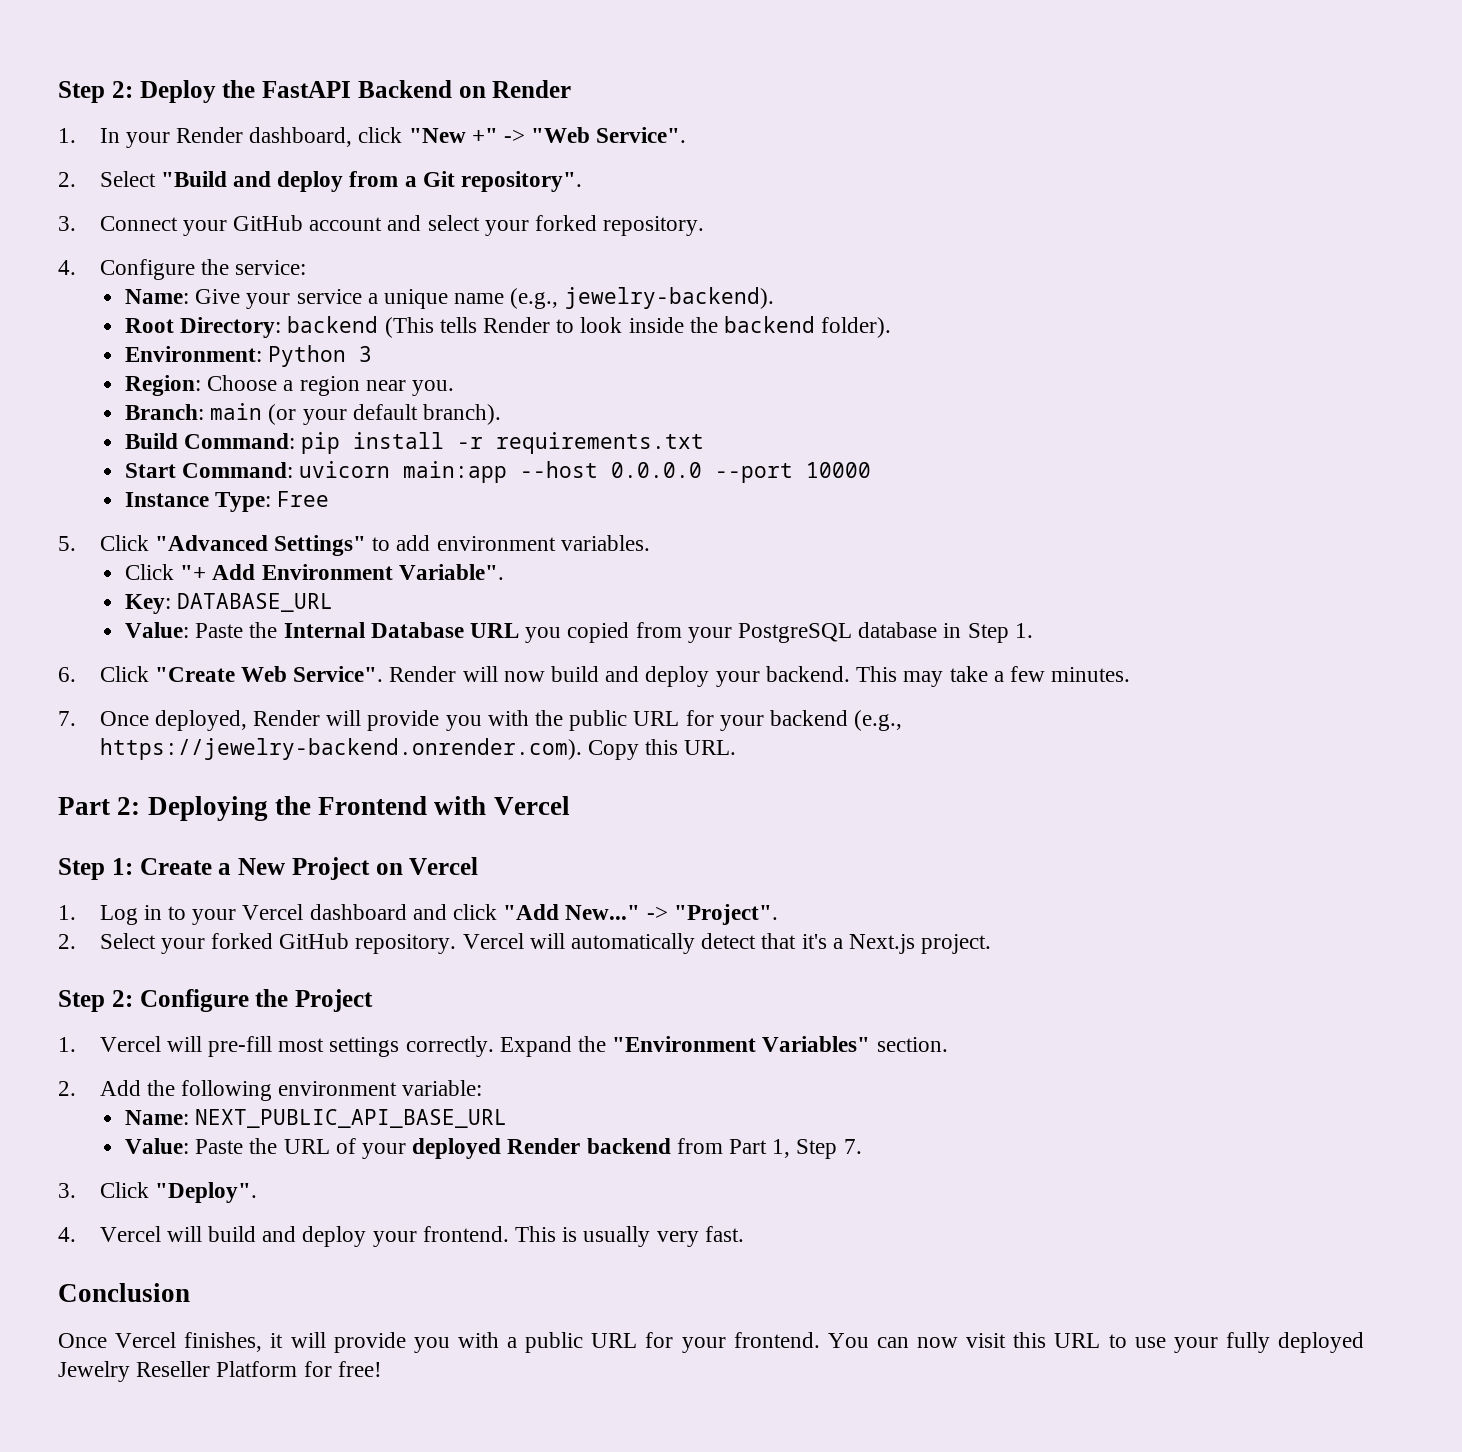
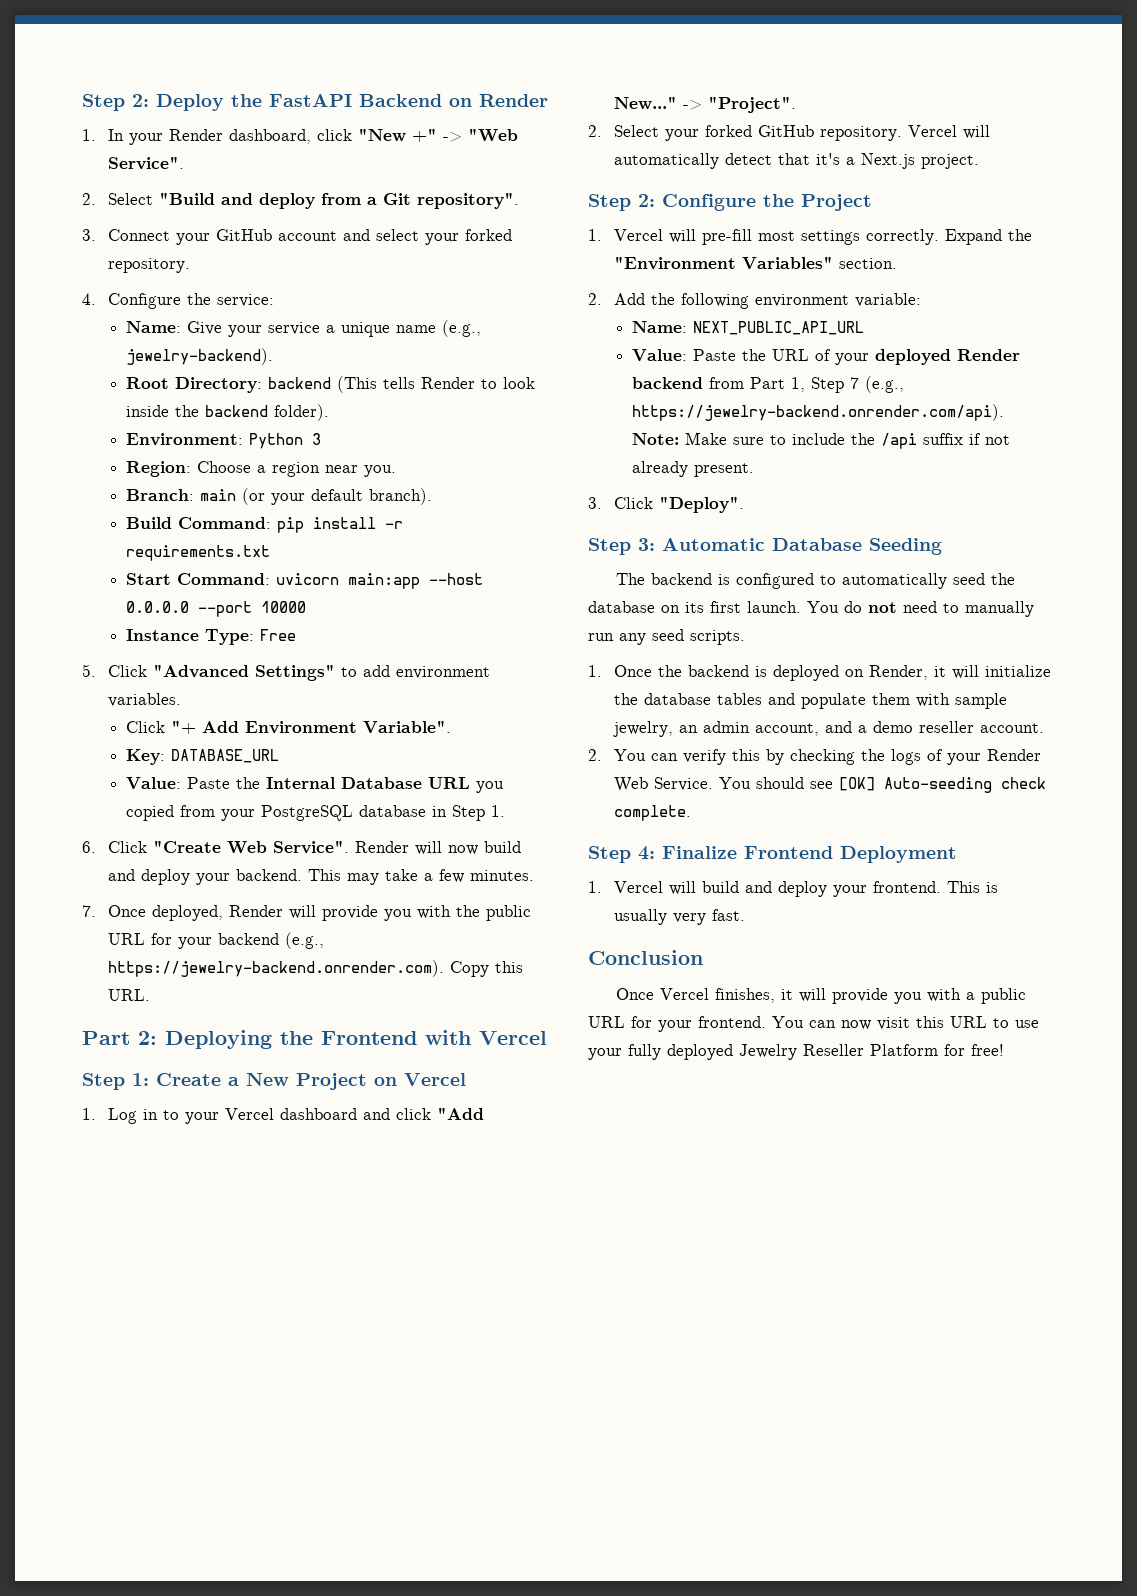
[195,1109,508,1128] NEXT_PUBLIC_API_BASE_URL -> [693,321,865,335] NEXT_PUBLIC_API_URL
[843,1139,862,1154] [58,1182,257,1203] [58,1227,76,1242] 7. // 3. Click "Deploy". // 4. -> [850,376,905,393] [632,404,1005,421] [632,432,1011,449] [632,461,755,477] [588,496,745,513] [588,538,942,555] [615,573,1015,589] [588,601,1034,617] [588,629,745,645] [588,665,1052,681] [614,693,1008,709] [613,721,1045,737] [588,749,1042,765] [614,777,1047,793] [614,805,692,821] [588,846,957,863] [588,881,602,893] 7 (e.g., https://jewelry-backend.onrender.com/api). Note: Make sure to include the /api suffix if not already present. // 3. Click "Deploy". // Step 3: Automatic Database Seeding // The backend is configured to automatically seed the database on its first launch. You do not need to manually run any seed scripts. // 1. Once the backend is deployed on Render, it will initialize the database tables and populate them with sample jewelry, an admin account, and a demo reseller account. // 2. You can verify this by checking the logs of your Render Web Service. You should see [OK] Auto-seeding check complete. // Step 4: Finalize Frontend Deployment // 1.

